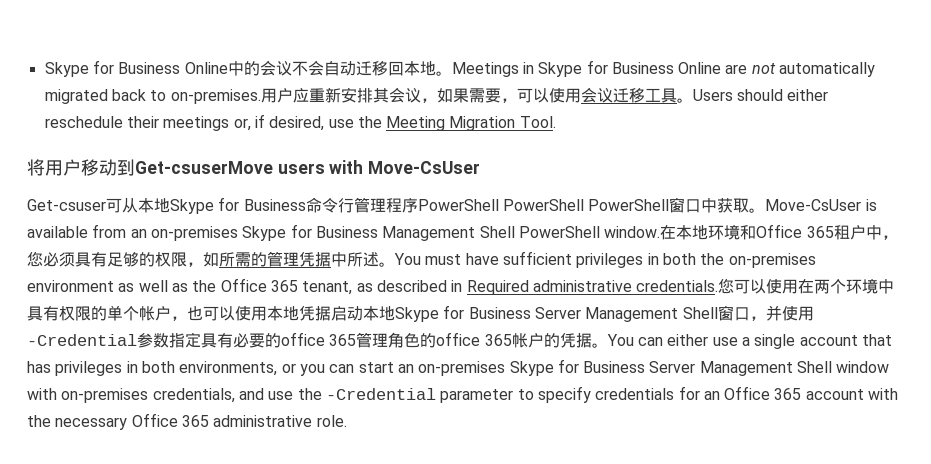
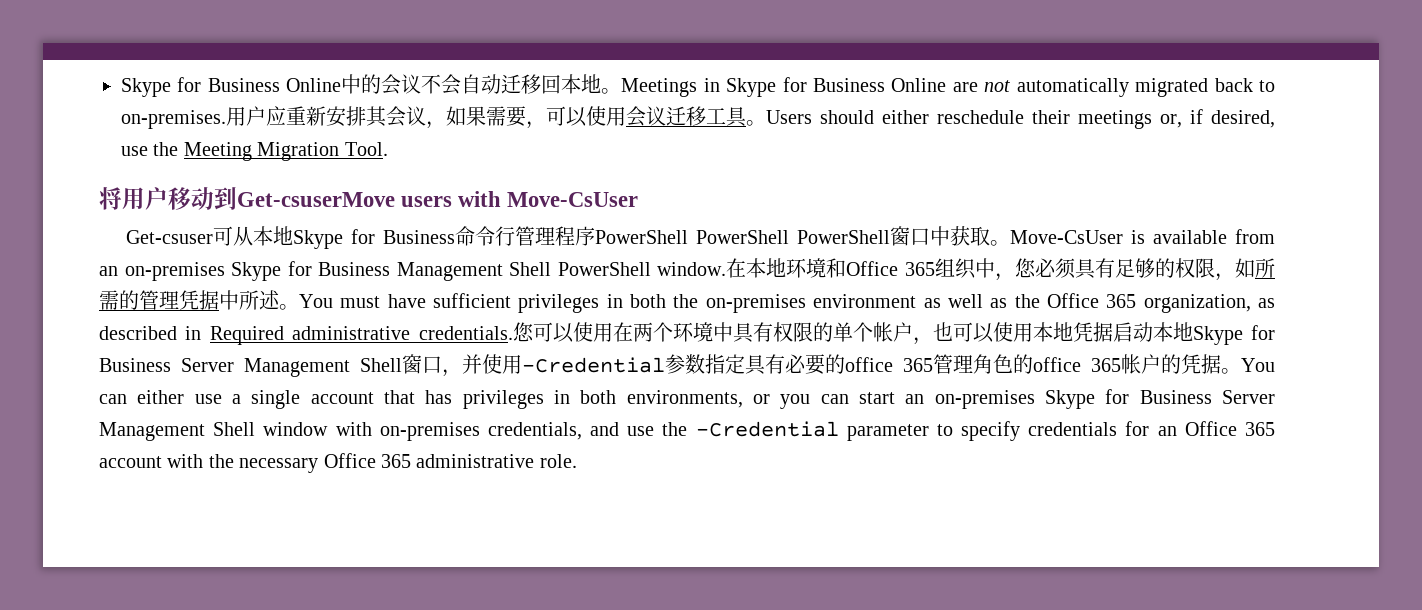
[833,225,866,240] 租户 -> [935,258,976,279] 组织
[302,281,353,295] tenant, -> [1143,294,1251,313] organization,

